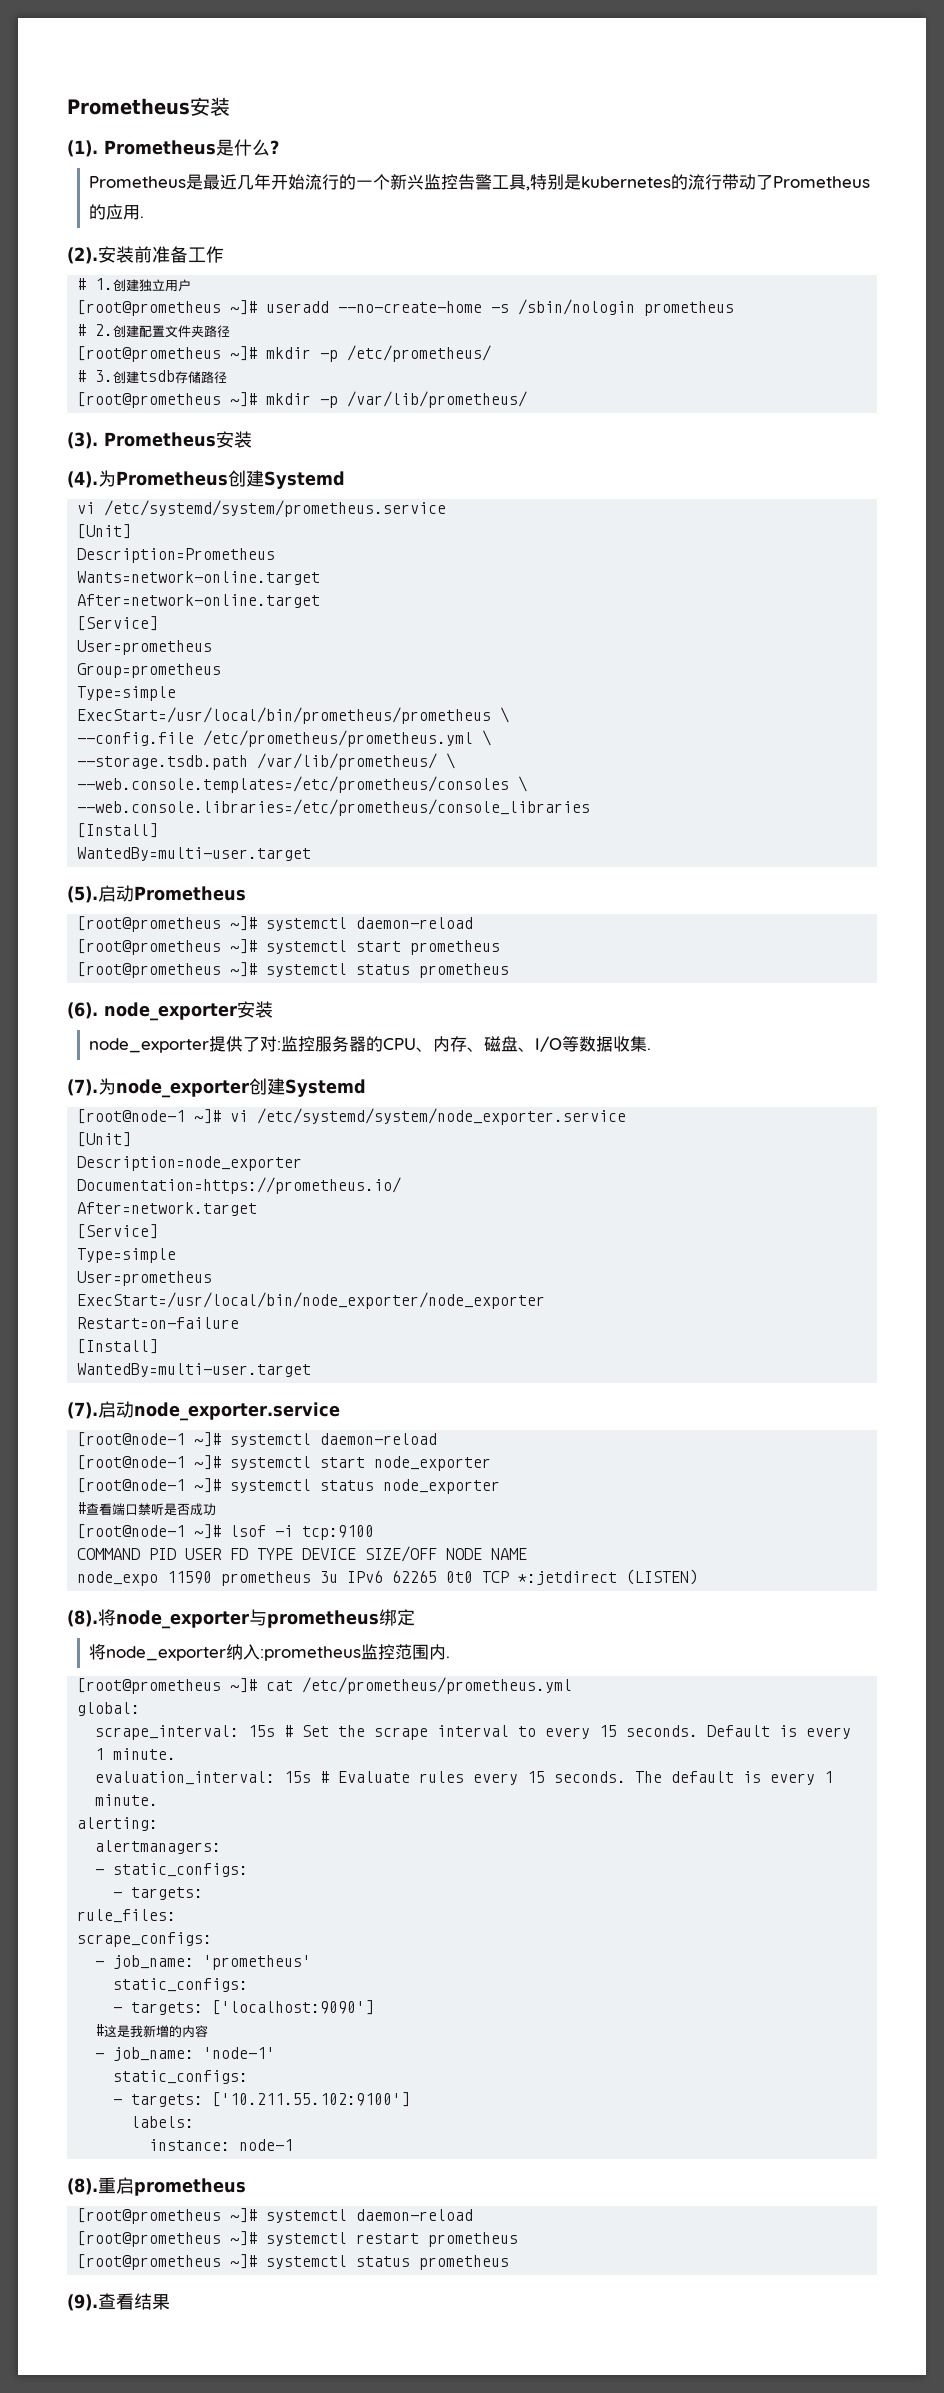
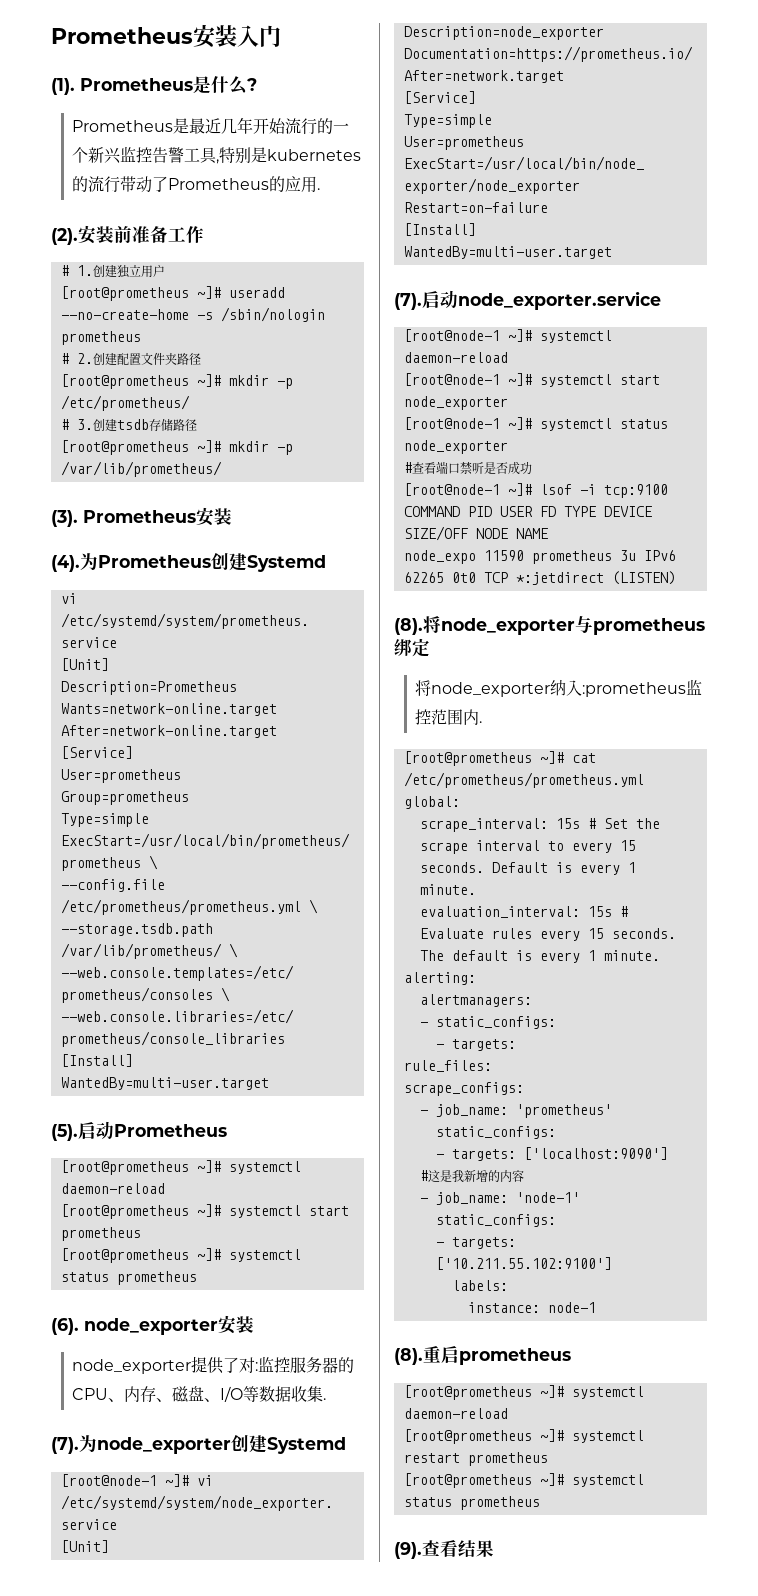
[67,97,230,116] Prometheus安装 -> [51,24,281,48] Prometheus安装入门

